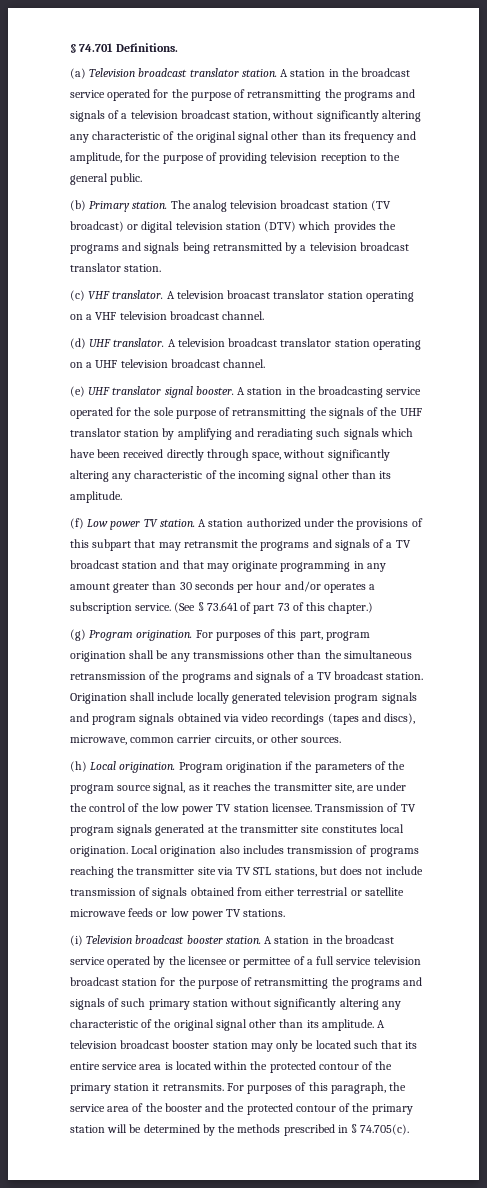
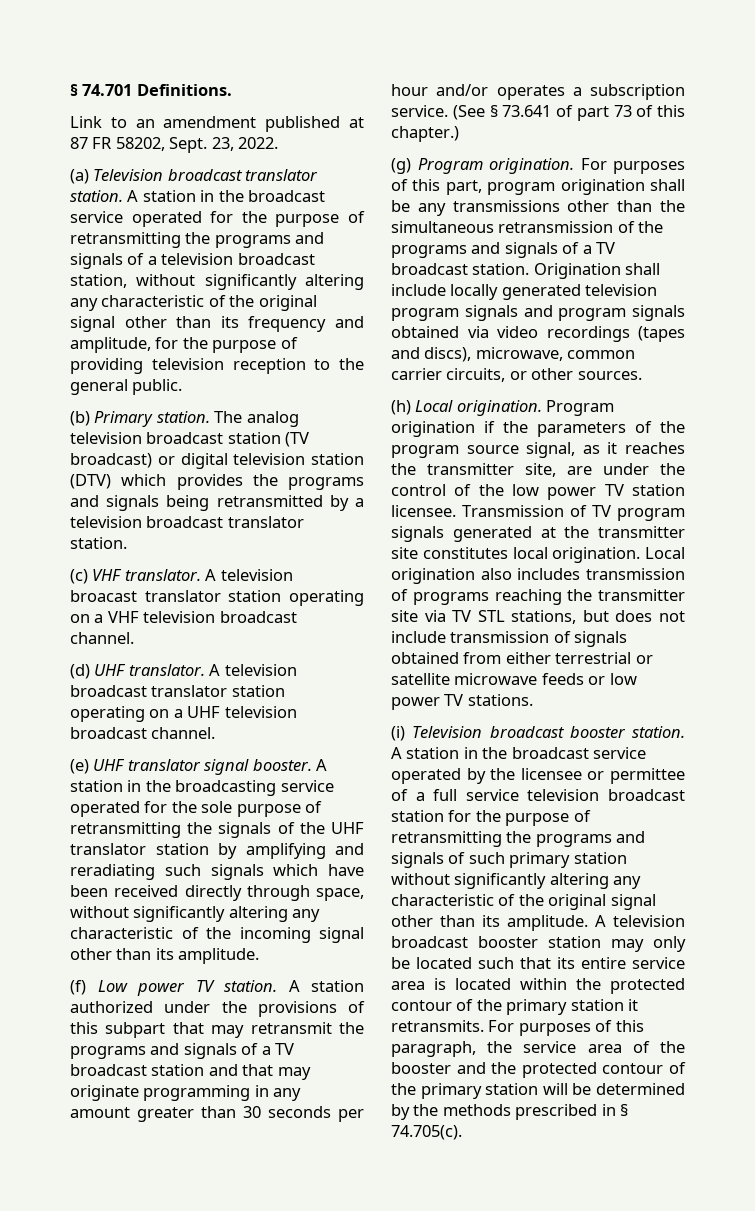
(179, 47) none -> [70,116,365,132] [70,137,279,153] // Link to an amendment published at 87 FR 58202, Sept. 23, 2022.

